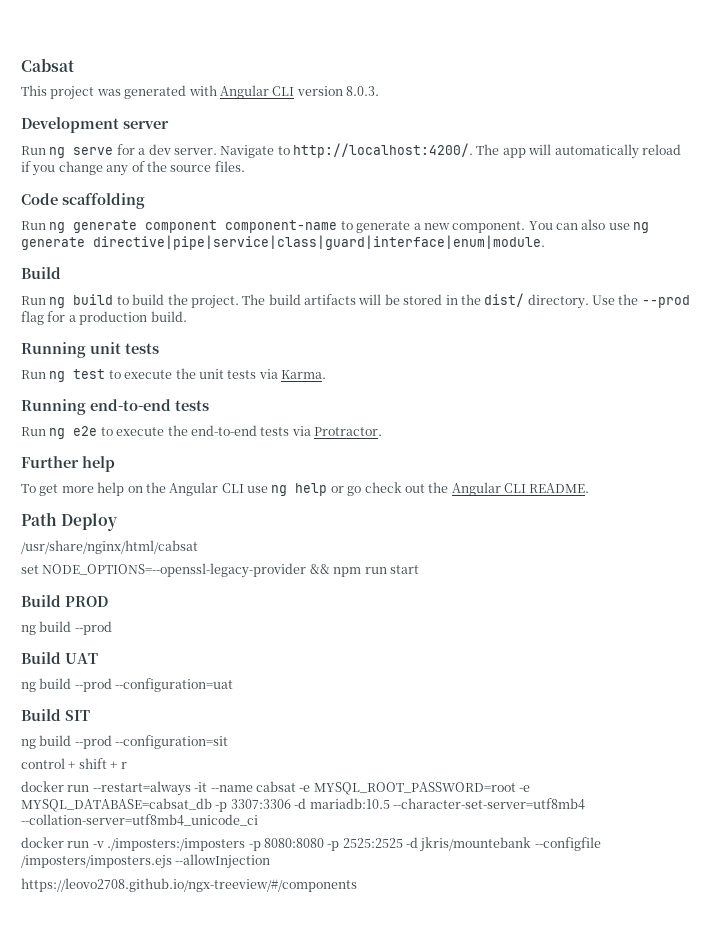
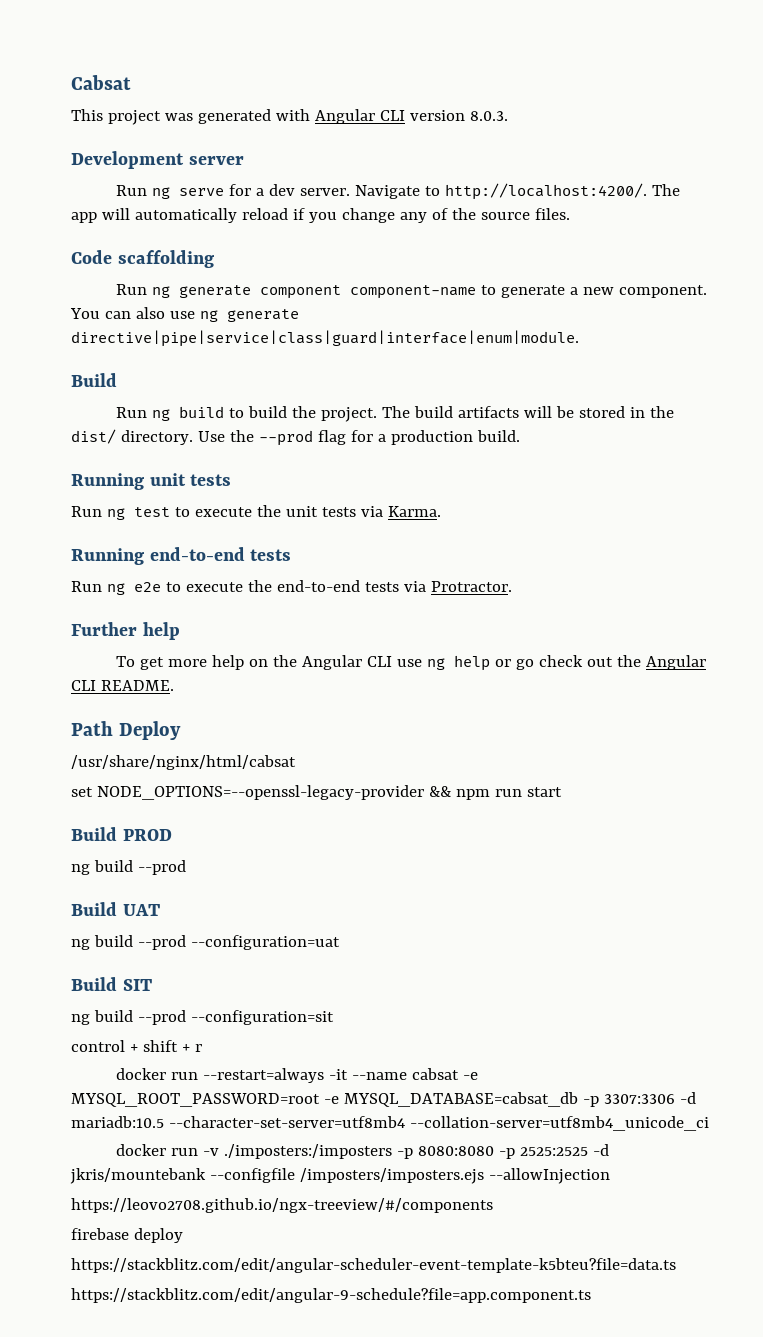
(357, 885) none -> [71,1228,183,1243] [71,1258,676,1273] [71,1288,591,1303] // firebase deploy // https://stackblitz.com/edit/angular-scheduler-event-template-k5bteu?file=data.ts // https://stackblitz.com/edit/angular-9-schedule?file=app.component.ts

